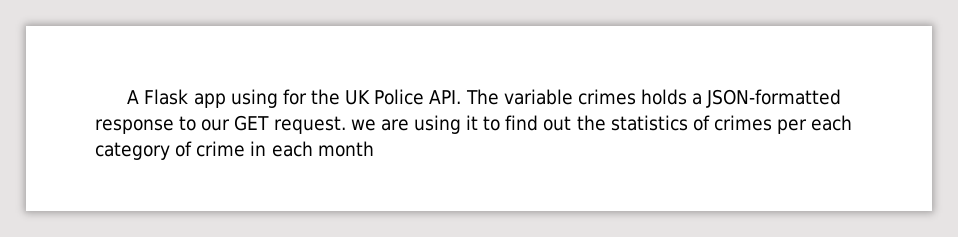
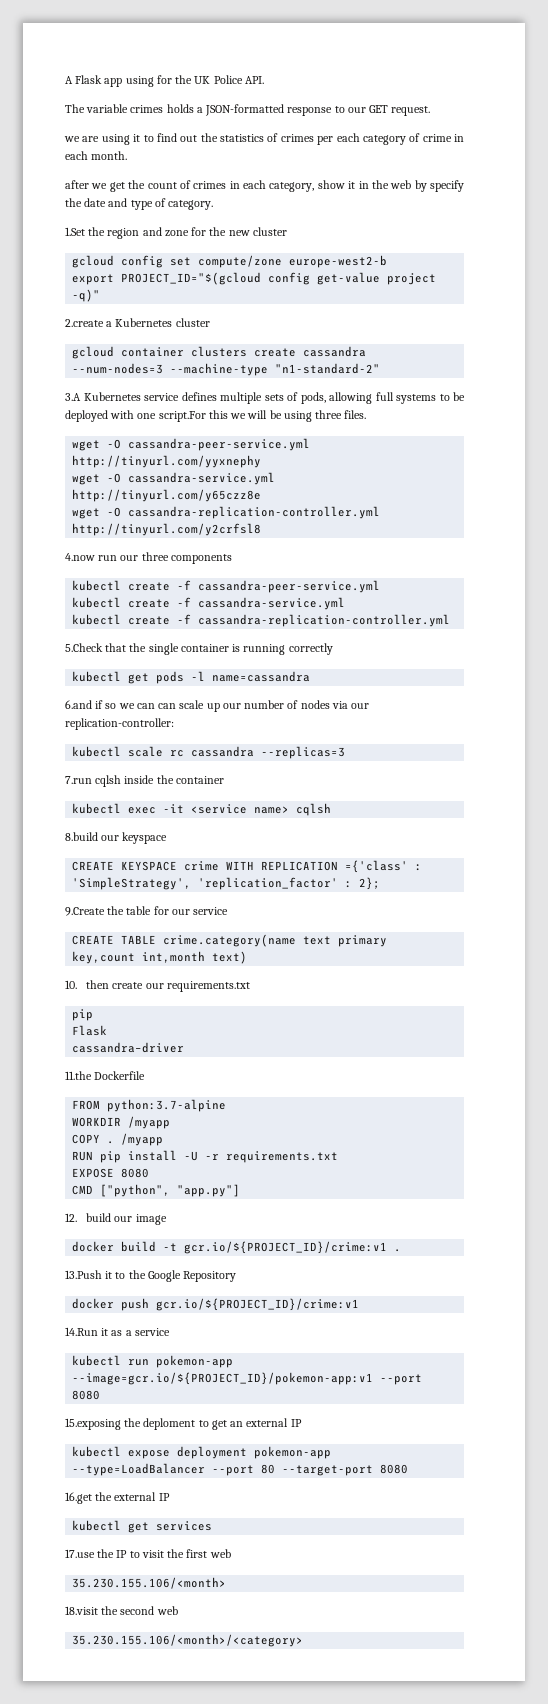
(462, 97) none -> (264, 80) //
(346, 125) none -> (431, 111) //
[317,141,374,157] month -> [91,151,128,160] [65,180,464,192] [65,198,214,210] [65,227,287,239] [72,255,388,268] [72,272,437,285] [72,289,101,302] [65,318,210,327] [72,346,367,359] [72,363,381,376] [65,392,465,404] [65,410,367,422] [72,438,311,451] [72,455,262,468] [72,472,276,485] [72,489,262,502] [72,506,381,519] [72,523,262,536] [65,552,232,564] [72,580,381,593] [72,597,346,610] [72,614,451,627] [65,643,333,655] [72,671,311,684] [65,700,370,712] [65,718,174,730] [72,746,346,759] [65,775,224,787] [72,803,332,816] [65,832,168,844] [72,860,423,873] [72,877,381,890] [65,906,229,916] [72,934,388,947] [72,951,248,964] [65,980,250,992] [72,1009,94,1021] [72,1025,108,1036] [72,1042,185,1053] [65,1071,146,1080] [72,1099,227,1112] [72,1116,171,1129] [72,1133,164,1146] [72,1150,339,1163] [72,1168,150,1178] [72,1184,241,1197] [65,1213,167,1225] [72,1241,402,1254] [65,1270,237,1282] [72,1298,360,1311] [65,1327,170,1336] [72,1355,234,1368] [72,1372,423,1385] [72,1390,101,1400] [65,1418,302,1430] [72,1446,332,1459] [72,1463,409,1476] [65,1492,170,1504] [72,1520,213,1533] [65,1549,231,1558] [72,1577,227,1589] [65,1606,178,1615] [72,1634,304,1647] month. // after we get the count of crimes in each category, show it in the web by specify the date and type of category. // 1.Set the region and zone for the new cluster // gcloud config set compute/zone europe-west2-b // export PROJECT_ID="$(gcloud config get-value project -q)" // 2.create a Kubernetes cluster // gcloud container clusters create cassandra --num-nodes=3 --machine-type "n1-standard-2" // 3.A Kubernetes service defines multiple sets of pods, allowing full systems to be deployed with one script.For this we will be using three files. // wget -O cassandra-peer-service.yml http://tinyurl.com/yyxnephy // wget -O cassandra-service.yml http://tinyurl.com/y65czz8e // wget -O cassandra-replication-controller.yml http://tinyurl.com/y2crfsl8 // 4.now run our three components // kubectl create -f cassandra-peer-service.yml // kubectl create -f cassandra-service.yml // kubectl create -f cassandra-replication-controller.yml // 5.Check that the single container is running correctly // kubectl get pods -l name=cassandra // 6.and if so we can can scale up our number of nodes via our replication-controller: // kubectl scale rc cassandra --replicas=3 // 7.run cqlsh inside the container // kubectl exec -it <service name> cqlsh // 8.build our keyspace // CREATE KEYSPACE crime WITH REPLICATION ={'class' : 'SimpleStrategy', 'replication_factor' : 2}; // 9.Create the table for our service // CREATE TABLE crime.category(name text primary key,count int,month text) // 10. then create our requirements.txt // pip // Flask // cassandra−driver // 11.the Dockerfile // FROM python:3.7-alpine // WORKDIR /myapp // COPY . /myapp // RUN pip install -U -r requirements.txt // EXPOSE 8080 // CMD ["python", "app.py"] // 12. build our image // docker build -t gcr.io/${PROJECT_ID}/crime:v1 . // 13.Push it to the Google Repository // docker push gcr.io/${PROJECT_ID}/crime:v1 // 14.Run it as a service // kubectl run pokemon-app --image=gcr.io/${PROJECT_ID}/pokemon-app:v1 --port 8080 // 15.exposing the deploment to get an external IP // kubectl expose deployment pokemon-app --type=LoadBalancer --port 80 --target-port 8080 // 16.get the external IP // kubectl get services // 17.use the IP to visit the first web // 35.230.155.106/<month> // 18.visit the second web // 35.230.155.106/<month>/<category>

